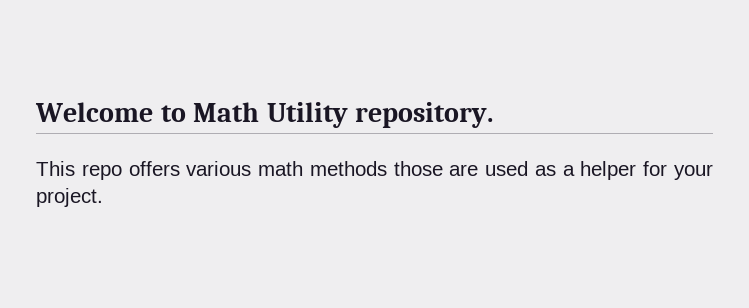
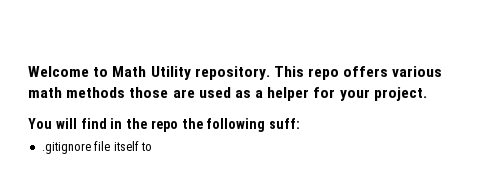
(494, 115) // -> (270, 73) none
(103, 197) none -> [28,118,301,132] [41,141,152,154] // You will find in the repo the following suff: // .gitignore file itself to

